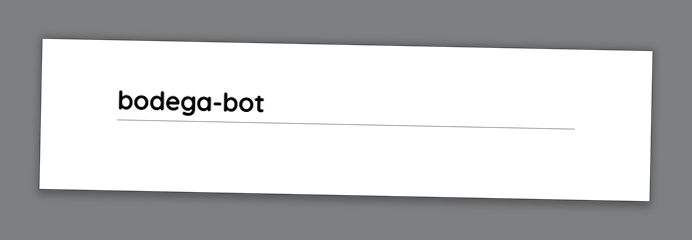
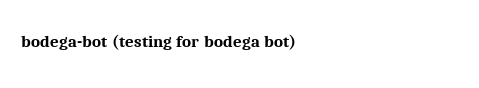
(266, 104) none -> [111,34,297,50] (testing for bodega bot)

